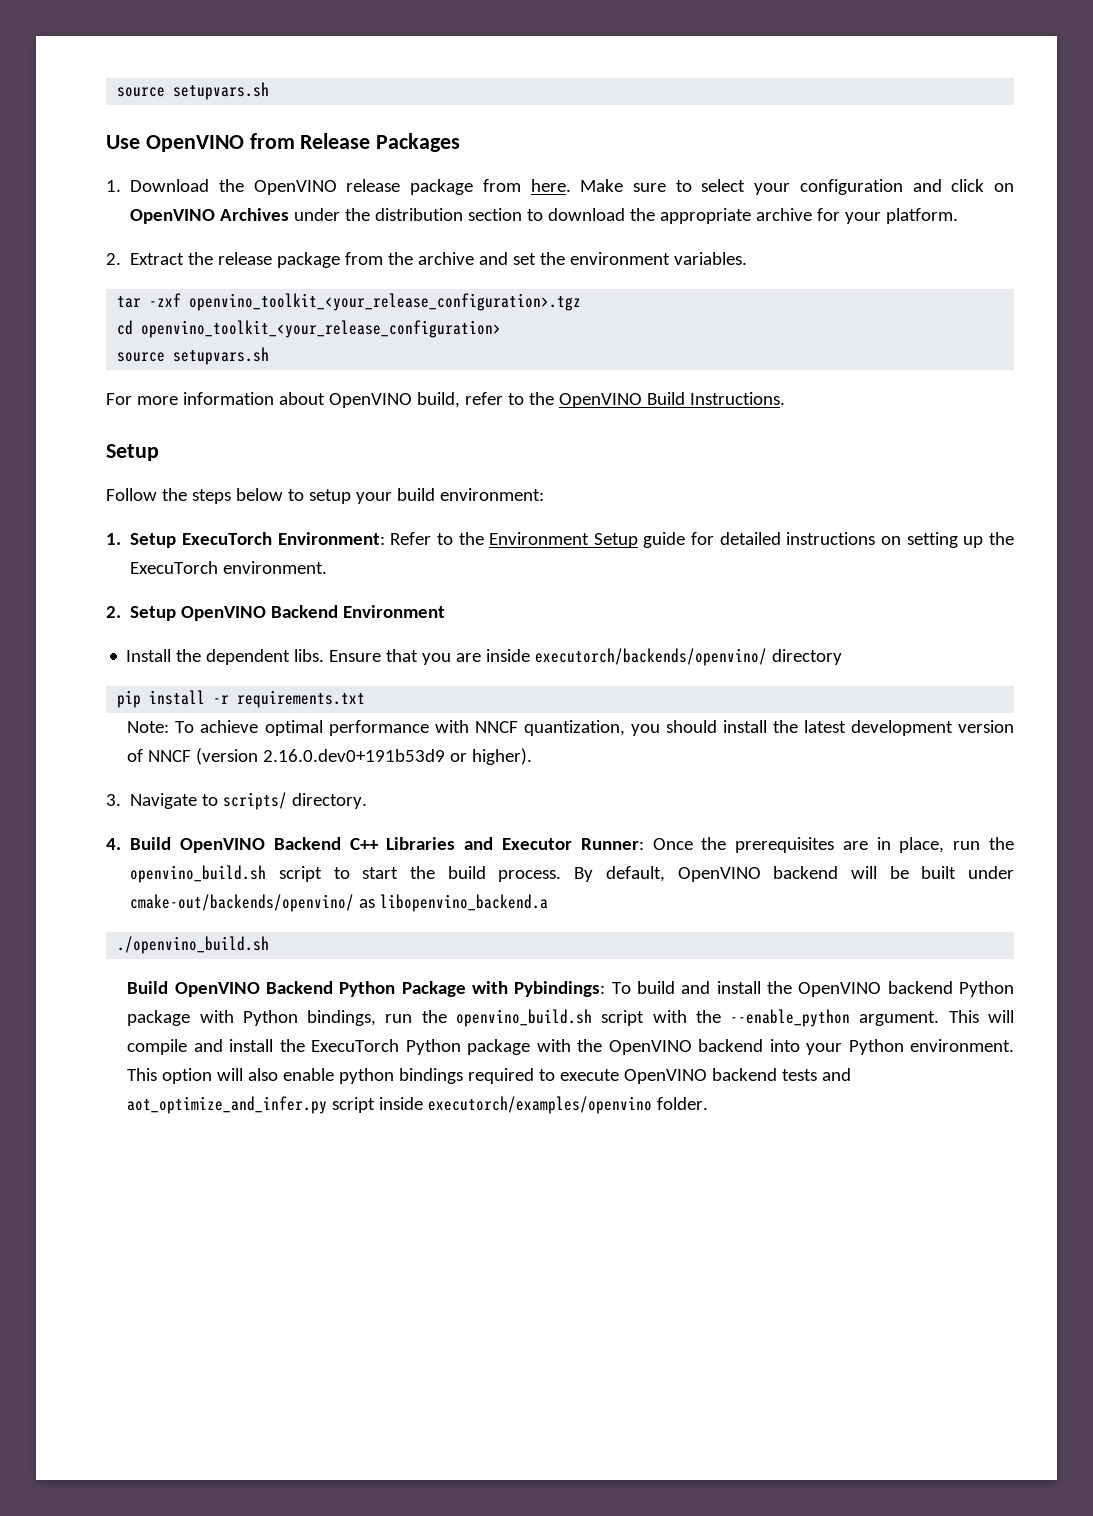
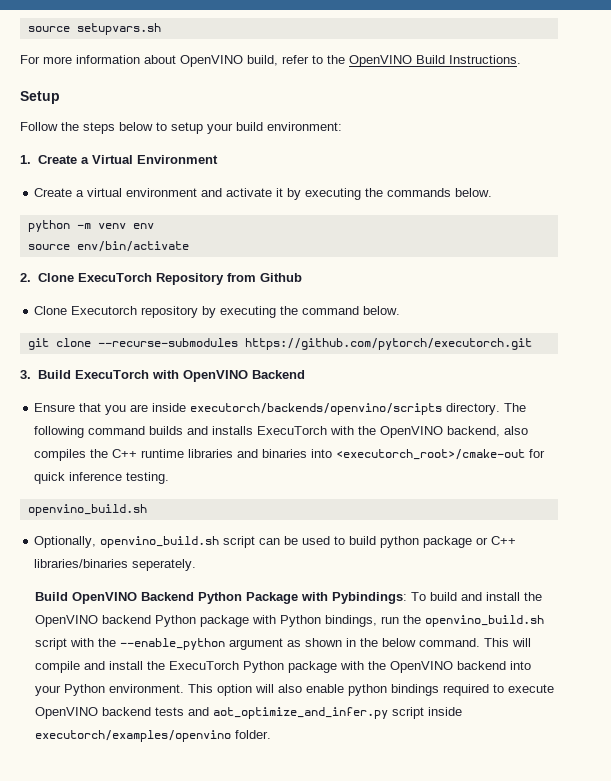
[117,82,270,100] [106,133,461,152] [106,179,1015,195] [130,208,959,224] [106,252,748,268] [117,293,582,311] [117,320,502,338] [117,347,270,365] source setupvars.sh // Use OpenVINO from Release Packages // 1. Download the OpenVINO release package from here. Make sure to select your configuration and click on OpenVINO Archives under the distribution section to download the appropriate archive for your platform. // 2. Extract the release package from the archive and set the environment variables. // tar -zxf openvino_toolkit_<your_release_configuration>.tgz // cd openvino_toolkit_<your_release_configuration> // source setupvars.sh -> [27,23,161,35] source setupvars.sh
[130,532,1014,548] [130,561,328,574] [106,605,446,621] [126,649,325,665] Setup ExecuTorch Environment: Refer to the Environment Setup guide for detailed instructions on setting up the ExecuTorch environment. // 2. Setup OpenVINO Backend Environment // Install the dependent libs. -> [37,155,218,164] [34,188,493,200] [27,220,154,232] [27,241,189,252] [20,273,302,285] [34,306,401,318] [27,338,532,350] [20,370,305,382] Create a Virtual Environment // Create a virtual environment and activate it by executing the commands below. // python -m venv env // source env/bin/activate // 2. Clone ExecuTorch Repository from Github // Clone Executorch repository by executing the command below. // git clone --recurse-submodules https://github.com/pytorch/executorch.git // 3. Build ExecuTorch with OpenVINO Backend //
[535,648,843,666] [117,690,366,708] [127,720,1015,736] [127,748,533,765] [106,792,368,810] [106,837,1014,853] [130,865,1014,883] [130,894,549,912] [117,936,270,954] executorch/backends/openvino/ directory // pip install -r requirements.txt // Note: To achieve optimal performance with NNCF quantization, you should install the latest development version of NNCF (version 2.16.0.dev0+191b53d9 or higher). // 3. Navigate to scripts/ directory. // 4. Build OpenVINO Backend C++ Libraries and Executor Runner: Once the prerequisites are in place, run the openvino_build.sh script to start the build process. By default, OpenVINO backend will be built under cmake-out/backends/openvino/ as libopenvino_backend.a // ./openvino_build.sh -> [190,403,527,415] [34,426,529,438] [34,449,546,461] [34,472,170,484] [27,504,147,516] [34,536,517,548] [34,559,197,571] executorch/backends/openvino/scripts directory. The following command builds and installs ExecuTorch with the OpenVINO backend, also compiles the C++ runtime libraries and binaries into <executorch_root>/cmake-out for quick inference testing. // openvino_build.sh // Optionally, openvino_build.sh script can be used to build python package or C++ libraries/binaries seperately.
[859,1011,940,1026] argument. -> [229,638,481,650] argument as shown in the below command.

